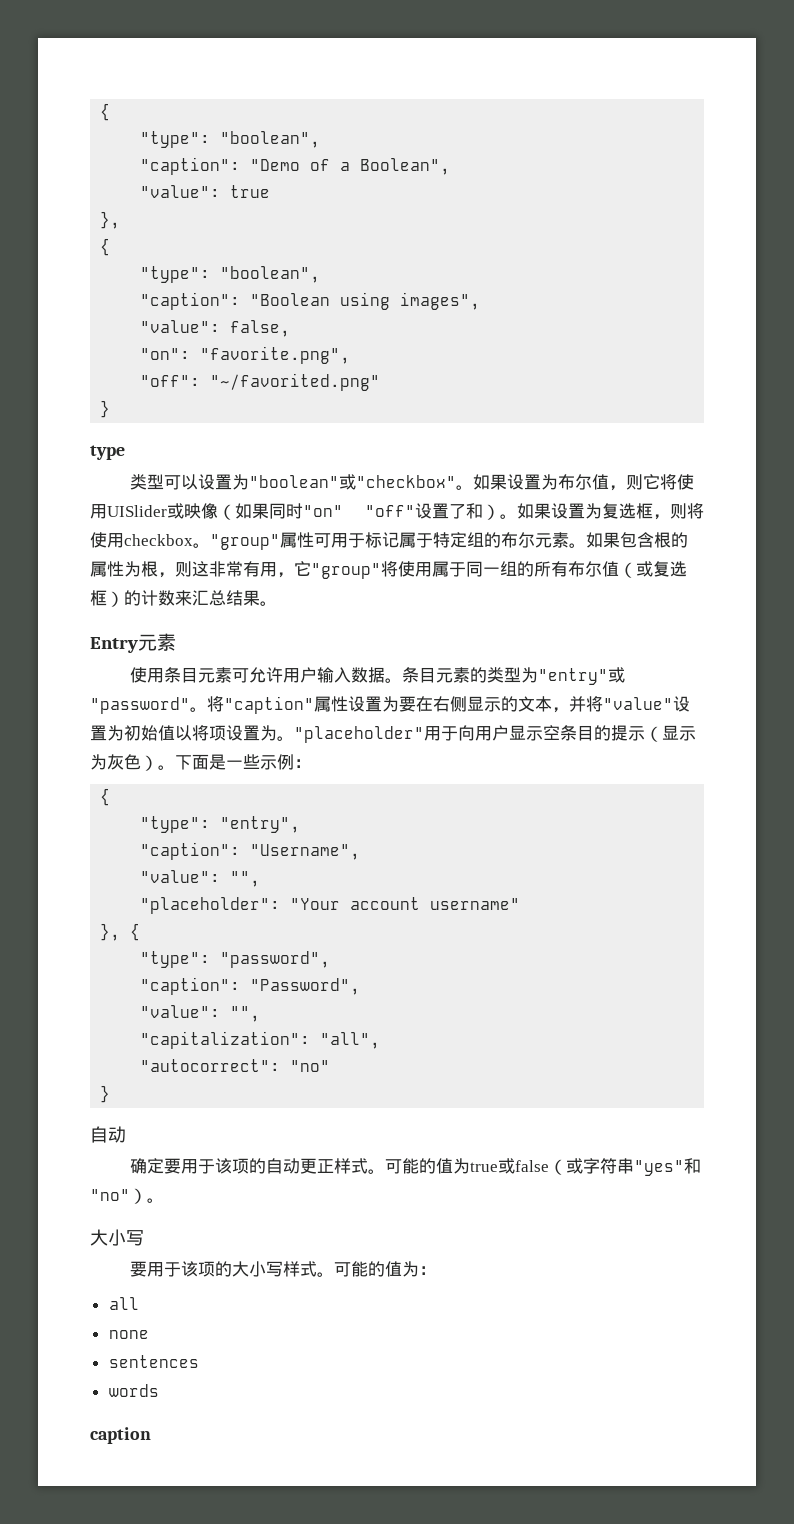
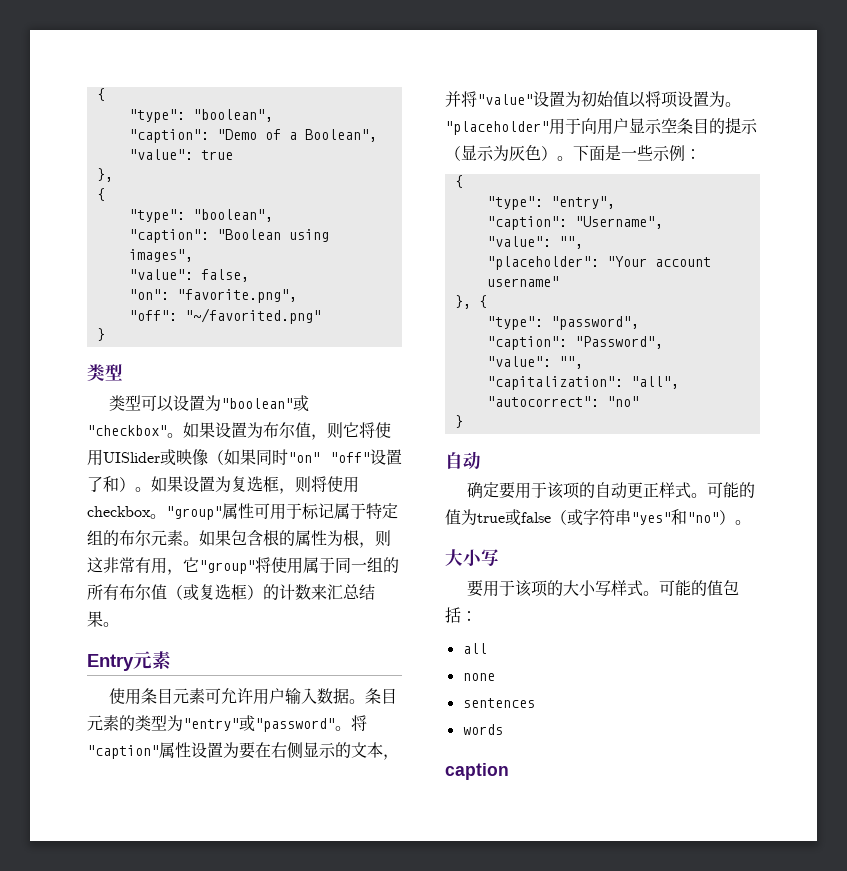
[90,445,125,460] type -> [87,364,123,381] 类型
[401,1261,419,1277] 为 -> [722,580,739,595] [445,607,461,623] 包括

